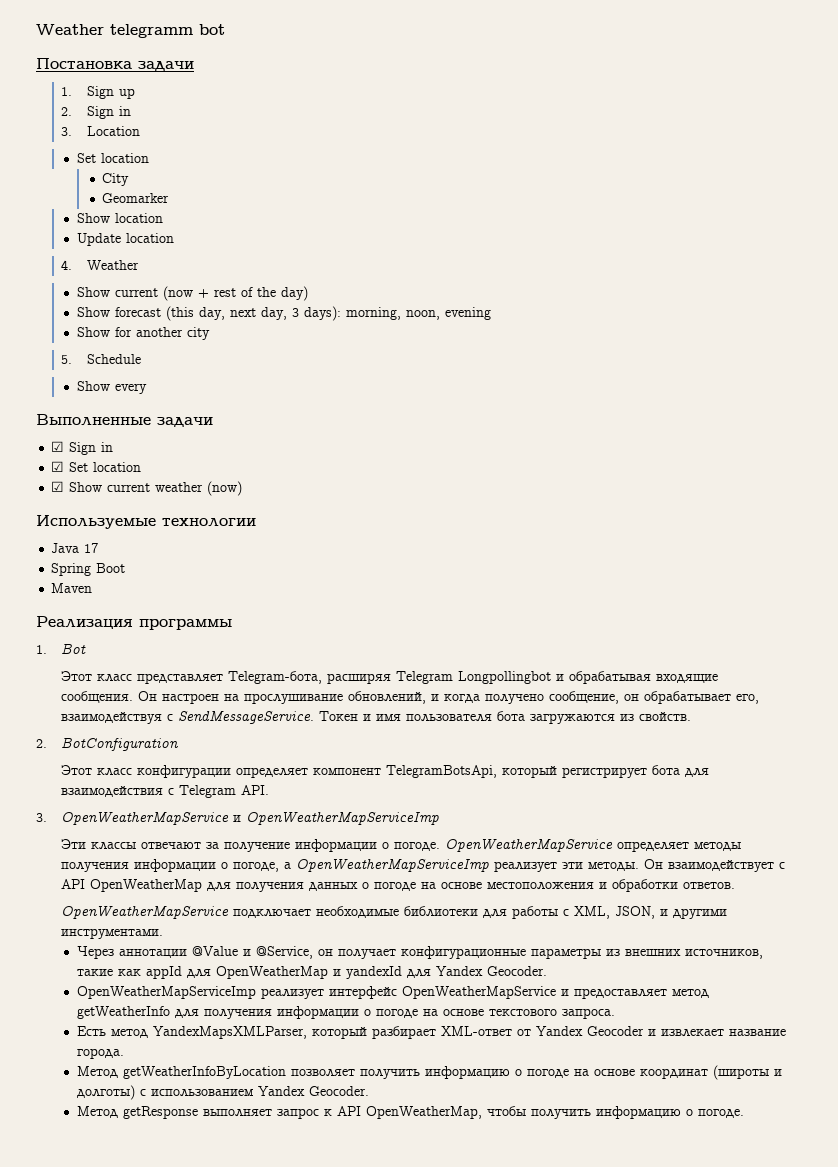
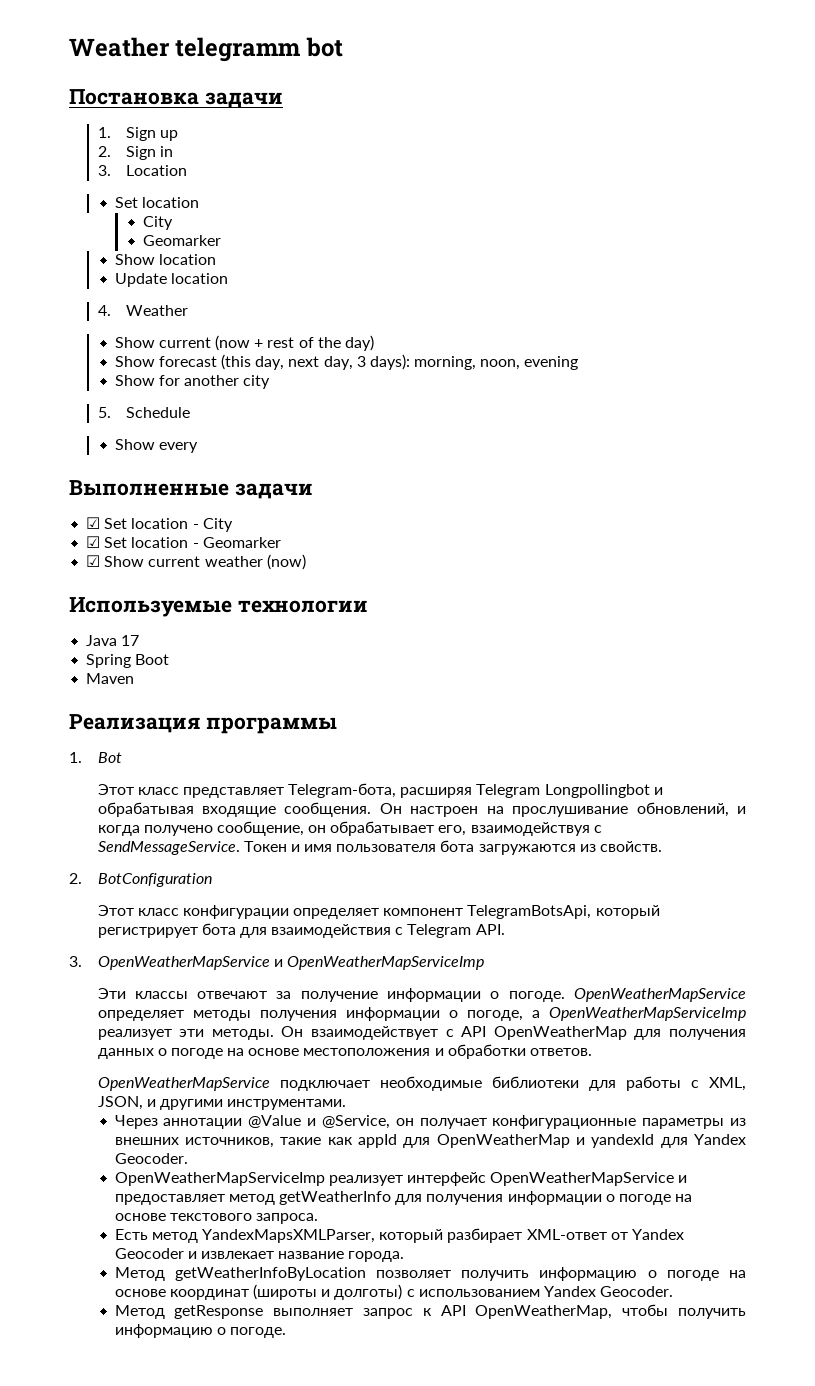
[69,442,114,455] [51,461,142,472] Sign in // ☑ Set location -> [104,518,233,532] [86,536,281,548] Set location - City // ☑ Set location - Geomarker

